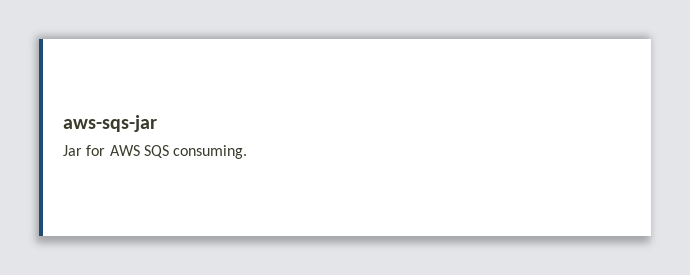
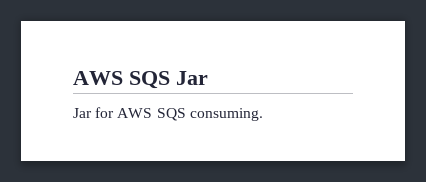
[63,115,157,132] aws-sqs-jar -> [73,71,208,89] AWS SQS Jar

